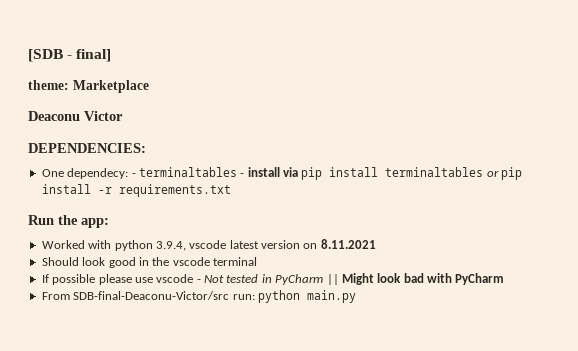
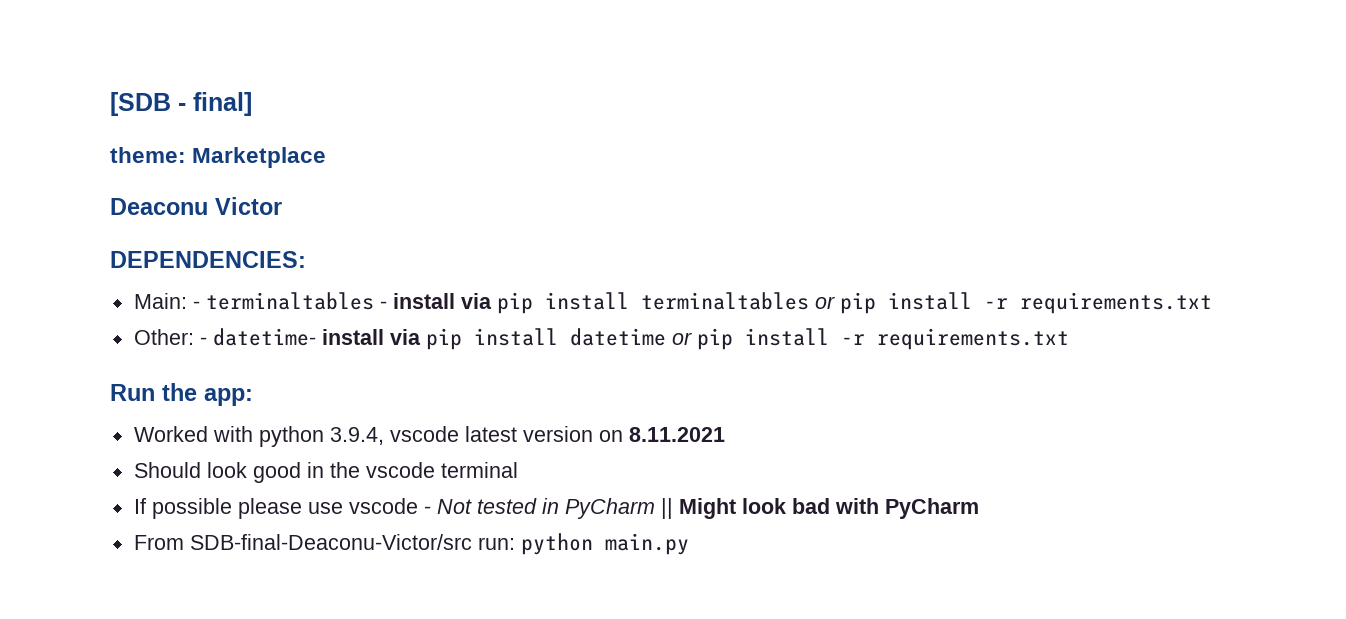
[41,168,129,179] One dependecy: -> [133,293,187,309] Main:
(231, 190) none -> [133,328,1069,350] // Other: - datetime- install via pip install datetime or pip install -r requirements.txt

